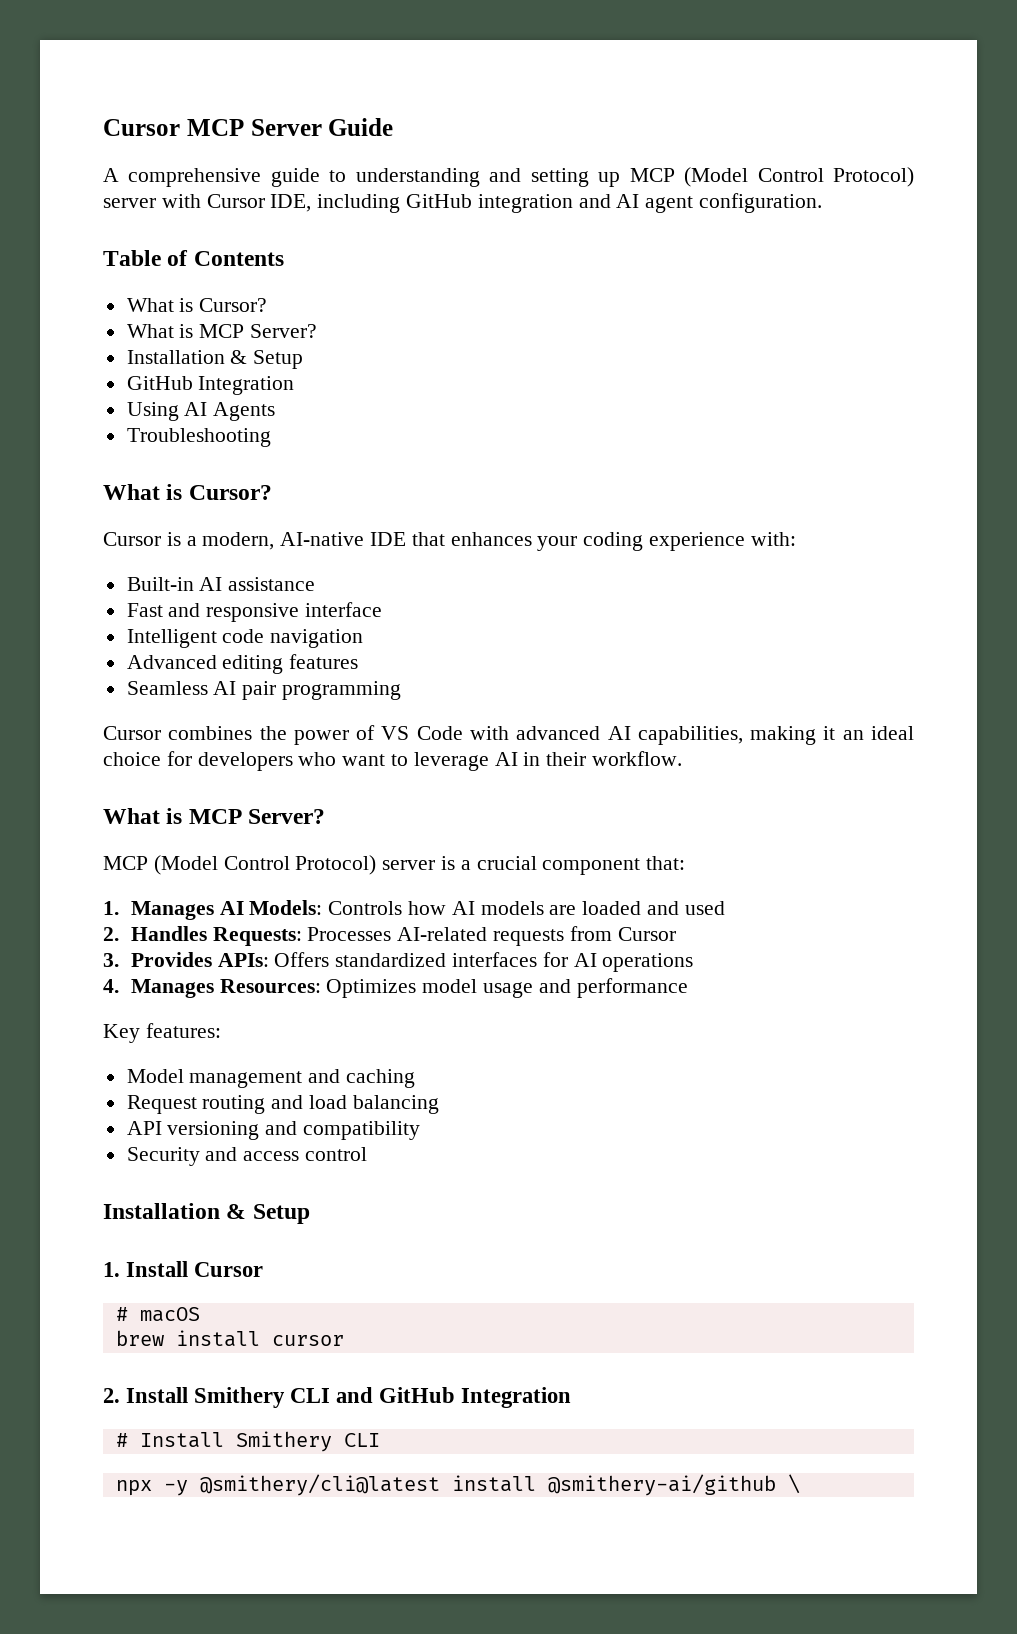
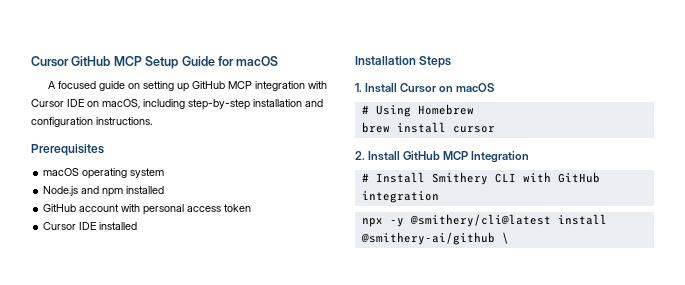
[103,119,322,136] Cursor MCP Server -> [31,56,179,69] Cursor GitHub MCP Setup
(394, 127) none -> [217,56,279,66] for macOS
[128,167,914,187] [103,193,823,213] [103,250,284,266] [126,298,268,312] [126,324,318,338] [126,350,304,369] [126,376,295,395] [126,402,276,421] [126,428,271,447] [103,484,272,500] [103,532,796,551] [126,577,316,591] [126,602,383,622] [126,629,364,648] [126,654,359,674] [126,681,402,700] [103,725,915,745] [103,751,683,771] [103,808,326,824] [103,855,686,875] [103,900,725,920] [103,926,676,946] [103,952,694,972] [103,978,688,998] [103,1023,221,1043] [126,1069,416,1088] [126,1095,439,1114] [126,1121,421,1140] [126,1147,368,1166] [103,1203,310,1224] comprehensive guide to understanding and setting up MCP (Model Control Protocol) server with Cursor IDE, including GitHub integration and AI agent configuration. // Table of Contents // What is Cursor? // What is MCP Server? // Installation & Setup // GitHub Integration // Using AI Agents // Troubleshooting // What is Cursor? // Cursor is a modern, AI-native IDE that enhances your coding experience with: // Built-in AI assistance // Fast and responsive interface // Intelligent code navigation // Advanced editing features // Seamless AI pair programming // Cursor combines the power of VS Code with advanced AI capabilities, making it an ideal choice for developers who want to leverage AI in their workflow. // What is MCP Server? // MCP (Model Control Protocol) server is a crucial component that: // 1. Manages AI Models: Controls how AI models are loaded and used // 2. Handles Requests: Processes AI-related requests from Cursor // 3. Provides APIs: Offers standardized interfaces for AI operations // 4. Manages Resources: Optimizes model usage and performance // Key features: // Model management and caching // Request routing and load balancing // API versioning and compatibility // Security and access control // Installation & Setup -> [58,81,328,92] [31,99,323,110] [31,117,152,127] [31,144,104,156] [43,168,165,179] [43,186,165,197] [43,204,252,215] [43,222,138,230] [355,56,452,68] focused guide on setting up GitHub MCP integration with Cursor IDE on macOS, including step-by-step installation and configuration instructions. // Prerequisites // macOS operating system // Node.js and npm installed // GitHub account with personal access token // Cursor IDE installed // Installation Steps
[115,1307,200,1322] // # macOS -> [439,83,495,92] [361,104,474,117] on macOS // # Using Homebrew
[194,1387,456,1408] Smithery CLI and GitHub -> [403,151,469,160] GitHub MCP
(380, 1440) none -> [522,172,600,183] [361,191,439,203] with GitHub integration

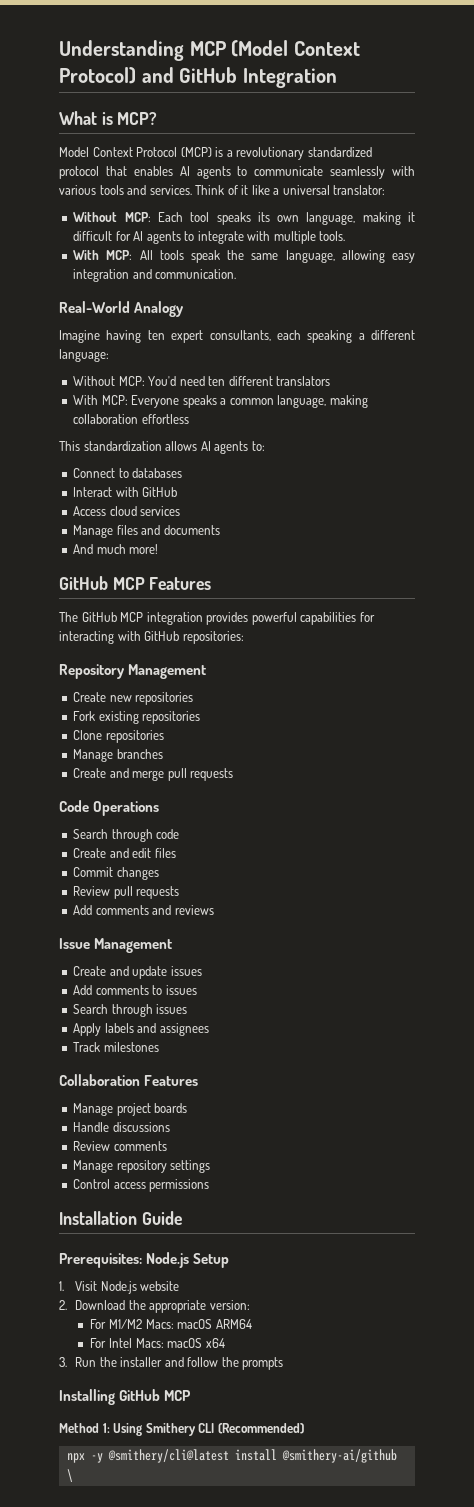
[31,56,279,69] [48,81,328,92] [31,99,323,110] [31,117,152,127] [31,144,104,156] [43,168,165,179] [43,186,165,197] [43,204,252,215] [43,222,138,230] [355,56,452,68] [355,83,495,93] [361,104,474,117] [361,122,495,133] [355,151,530,163] [361,172,600,185] [361,191,439,203] Cursor GitHub MCP Setup Guide for macOS // A focused guide on setting up GitHub MCP integration with Cursor IDE on macOS, including step-by-step installation and configuration instructions. // Prerequisites // macOS operating system // Node.js and npm installed // GitHub account with personal access token // Cursor IDE installed // Installation Steps // 1. Install Cursor on macOS // # Using Homebrew // brew install cursor // 2. Install GitHub MCP Integration // # Install Smithery CLI with GitHub integration -> [59,40,360,61] [59,67,337,88] [59,111,158,125] [59,147,372,160] [59,166,415,179] [59,185,386,195] [73,212,416,225] [73,231,346,244] [73,250,415,263] [73,269,237,282] [59,301,185,317] [59,330,415,343] [59,349,109,362] [73,376,331,386] [73,395,368,408] [73,414,189,424] [59,441,265,454] [73,468,183,478] [73,487,178,497] [73,506,181,516] [73,525,220,538] [73,544,159,554] [59,576,212,590] [59,612,375,625] [59,631,244,644] [59,664,207,679] [73,692,194,705] [73,711,201,724] [73,730,164,743] [73,749,163,762] [73,768,234,781] [59,800,160,816] [73,829,180,842] [73,848,176,858] [73,867,159,880] [73,886,180,899] [73,905,214,915] [59,938,173,953] [73,966,202,979] [73,985,197,995] [73,1004,188,1017] [73,1023,209,1036] [73,1042,159,1052] [59,1074,199,1086] [73,1103,188,1116] [73,1122,170,1132] [73,1141,167,1151] [73,1160,211,1173] [73,1179,210,1192] [59,1211,182,1225] [59,1252,230,1268] [59,1281,180,1294] [59,1300,250,1313] [89,1319,252,1329] [89,1338,225,1348] [59,1357,284,1370] [59,1389,192,1405] [59,1423,304,1436] Understanding MCP (Model Context Protocol) and GitHub Integration // What is MCP? // Model Context Protocol (MCP) is a revolutionary standardized protocol that enables AI agents to communicate seamlessly with various tools and services. Think of it like a universal translator: // Without MCP: Each tool speaks its own language, making it difficult for AI agents to integrate with multiple tools. // With MCP: All tools speak the same language, allowing easy integration and communication. // Real-World Analogy // Imagine having ten expert consultants, each speaking a different language: // Without MCP: You'd need ten different translators // With MCP: Everyone speaks a common language, making collaboration effortless // This standardization allows AI agents to: // Connect to databases // Interact with GitHub // Access cloud services // Manage files and documents // And much more! // GitHub MCP Features // The GitHub MCP integration provides powerful capabilities for interacting with GitHub repositories: // Repository Management // Create new repositories // Fork existing repositories // Clone repositories // Manage branches // Create and merge pull requests // Code Operations // Search through code // Create and edit files // Commit changes // Review pull requests // Add comments and reviews // Issue Management // Create and update issues // Add comments to issues // Search through issues // Apply labels and assignees // Track milestones // Collaboration Features // Manage project boards // Handle discussions // Review comments // Manage repository settings // Control access permissions // Installation Guide // Prerequisites: Node.js Setup // 1. Visit Node.js website // 2. Download the appropriate version: // For M1/M2 Macs: macOS ARM64 // For Intel Macs: macOS x64 // 3. Run the installer and follow the prompts // Installing GitHub MCP // Method 1: Using Smithery CLI (Recommended)

